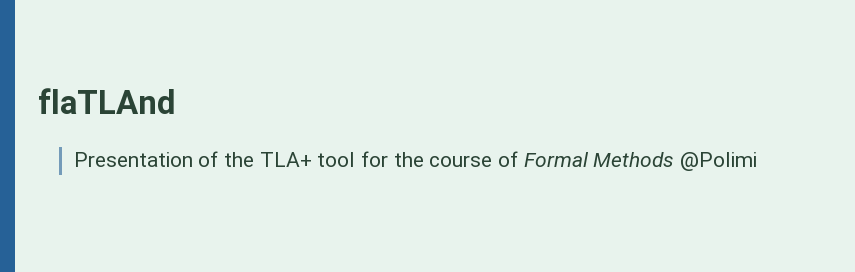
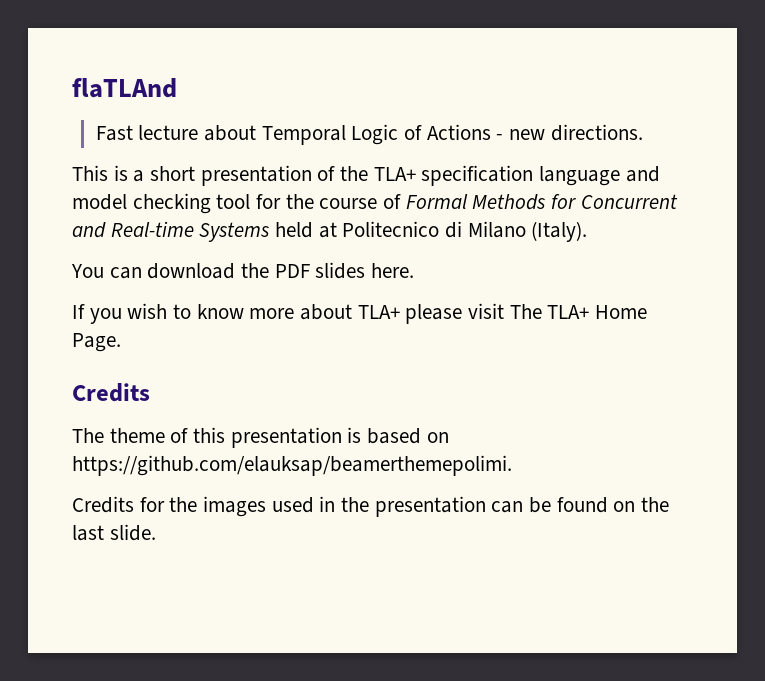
[73,151,312,167] Presentation of the TLA+ -> [95,124,643,145] [72,165,660,186] [72,193,211,214] Fast lecture about Temporal Logic of Actions - new directions. // This is a short presentation of the TLA+ specification language and model checking
[679,152,757,171] @Polimi -> [551,194,678,209] [72,221,588,242] [71,262,415,279] [72,303,648,324] [72,333,121,352] [72,383,150,402] [72,427,449,448] [72,455,512,476] [72,496,670,517] [72,524,156,541] for Concurrent and Real-time Systems held at Politecnico di Milano (Italy). // You can download the PDF slides here. // If you wish to know more about TLA+ please visit The TLA+ Home Page. // Credits // The theme of this presentation is based on https://github.com/elauksap/beamerthemepolimi. // Credits for the images used in the presentation can be found on the last slide.

